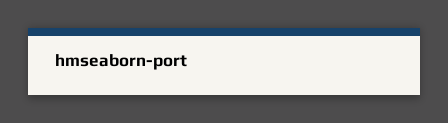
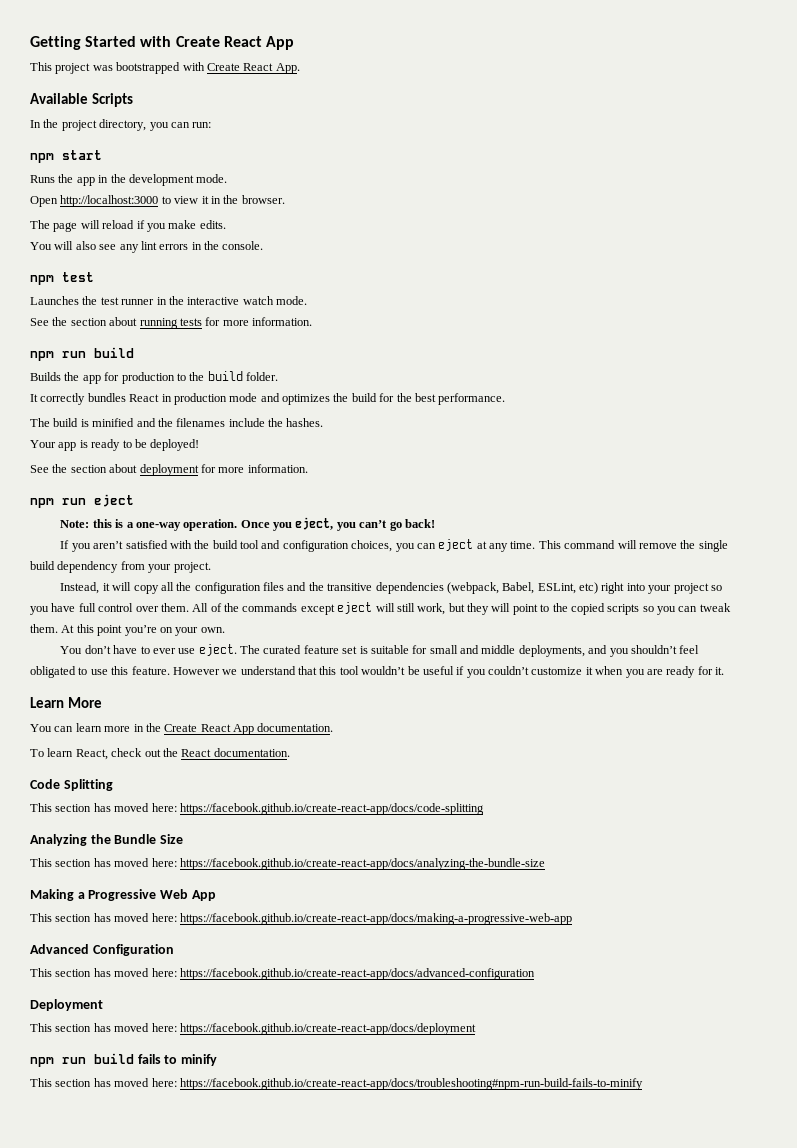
[55,54,187,70] hmseaborn-port -> [30,36,294,50] [30,62,300,74] [30,93,133,107] [30,119,212,131] [30,150,102,163] [30,174,228,186] [30,195,285,207] [30,220,226,232] [30,241,264,253] [30,272,94,285] [30,296,307,305] [30,317,312,329] [30,347,134,361] [30,371,278,384] [30,393,506,405] [30,418,324,427] [30,439,200,451] [30,464,308,476] [30,494,134,508] [60,517,435,531] [60,539,728,552] [30,561,211,573] [60,582,722,594] [30,602,731,615] [30,624,225,636] [60,644,700,657] [30,666,724,678] [30,697,102,708] [30,723,334,735] [30,748,290,760] [30,779,113,791] [30,803,484,815] [30,834,183,846] [30,858,545,870] [30,889,216,901] [30,913,572,925] [30,944,174,956] [30,968,535,980] [30,999,103,1011] [30,1023,476,1035] [30,1053,217,1067] [30,1078,643,1090] Getting Started with Create React App // This project was bootstrapped with Create React App. // Available Scripts // In the project directory, you can run: // npm start // Runs the app in the development mode. // Open http://localhost:3000 to view it in the browser. // The page will reload if you make edits. // You will also see any lint errors in the console. // npm test // Launches the test runner in the interactive watch mode. // See the section about running tests for more information. // npm run build // Builds the app for production to the build folder. // It correctly bundles React in production mode and optimizes the build for the best performance. // The build is minified and the filenames include the hashes. // Your app is ready to be deployed! // See the section about deployment for more information. // npm run eject // Note: this is a one-way operation. Once you eject, you can’t go back! // If you aren’t satisfied with the build tool and configuration choices, you can eject at any time. This command will remove the single build dependency from your project. // Instead, it will copy all the configuration files and the transitive dependencies (webpack, Babel, ESLint, etc) right into your project so you have full control over them. All of the commands except eject will still work, but they will point to the copied scripts so you can tweak them. At this point you’re on your own. // You don’t have to ever use eject. The curated feature set is suitable for small and middle deployments, and you shouldn’t feel obligated to use this feature. However we understand that this tool wouldn’t be useful if you couldn’t customize it when you are ready for it. // Learn More // You can learn more in the Create React App documentation. // To learn React, check out the React documentation. // Code Splitting // This section has moved here: https://facebook.github.io/create-react-app/docs/code-splitting // Analyzing the Bundle Size // This section has moved here: https://facebook.github.io/create-react-app/docs/analyzing-the-bundle-size // Making a Progressive Web App // This section has moved here: https://facebook.github.io/create-react-app/docs/making-a-progressive-web-app // Advanced Configuration // This section has moved here: https://facebook.github.io/create-react-app/docs/advanced-configuration // Deployment // This section has moved here: https://facebook.github.io/create-react-app/docs/deployment // npm run build fails to minify // This section has moved here: https://facebook.github.io/create-react-app/docs/troubleshooting#npm-run-build-fails-to-minify

